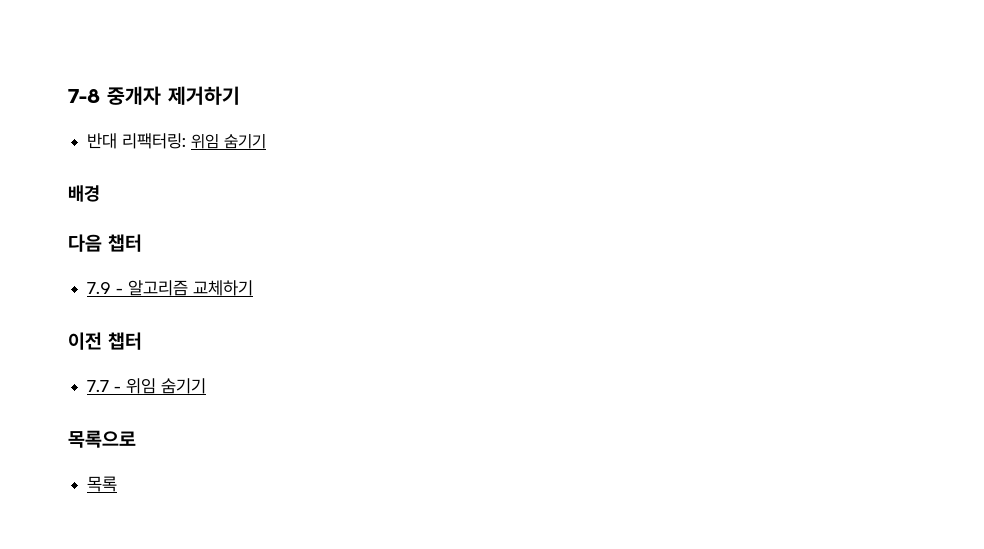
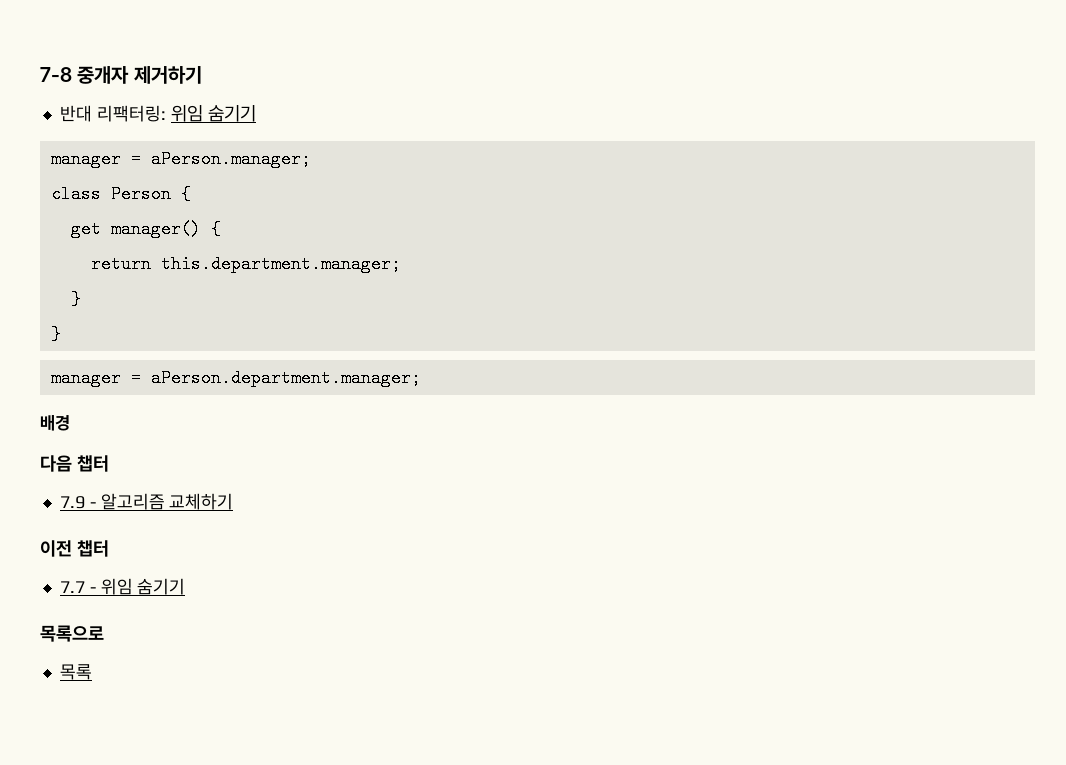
(266, 141) none -> [50,150,311,168] [50,185,191,203] [70,220,221,238] [90,255,401,273] [70,290,81,308] [50,325,61,343] [50,369,421,387] // manager = aPerson.manager; // class Person { // get manager() { // return this.department.manager; // } // } // manager = aPerson.department.manager;

